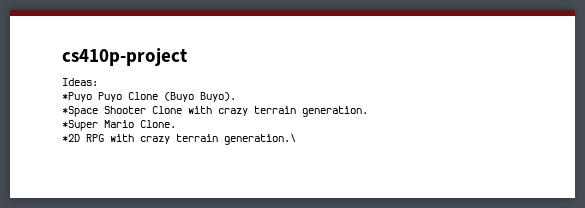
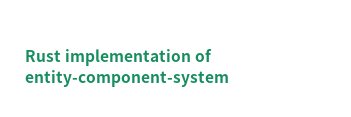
[62,48,187,66] [62,78,98,86] [62,92,236,102] [62,106,368,117] [62,120,176,131] [62,134,296,145] cs410p-project // Ideas: // *Puyo Puyo Clone (Buyo Buyo). // *Space Shooter Clone with crazy terrain generation. // *Super Mario Clone. // *2D RPG with crazy terrain generation.\ -> [25,49,213,66] [25,70,229,87] Rust implementation of entity-component-system

